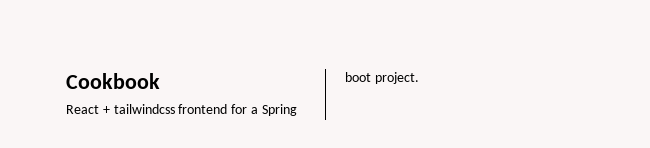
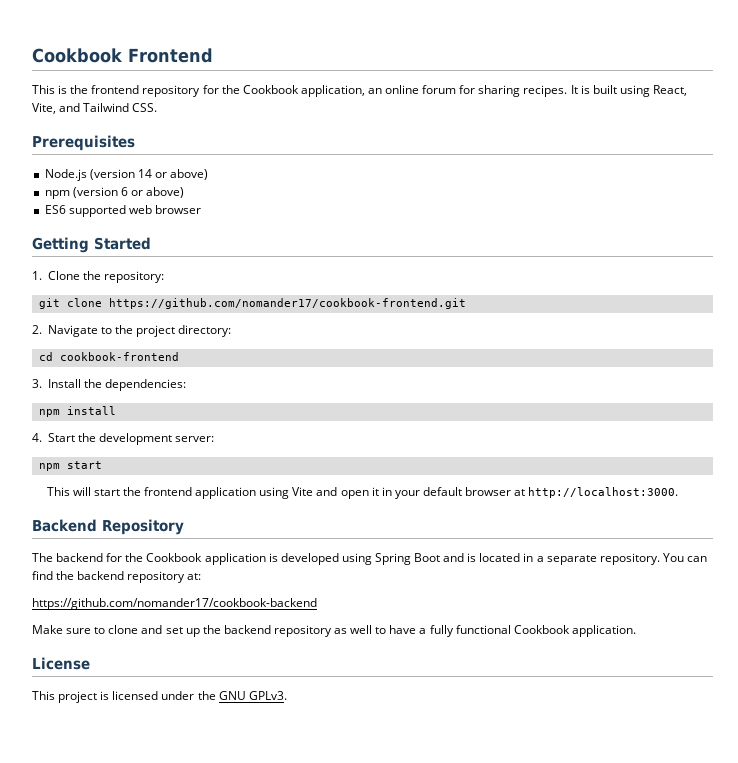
[66,73,160,89] [66,104,297,116] [345,72,419,84] Cookbook // React + tailwindcss frontend for a Spring boot project. -> [32,48,213,63] [32,85,687,97] [32,103,158,114] [32,135,135,151] [44,169,209,181] [44,187,185,199] [44,205,201,217] [32,237,151,253] [32,271,164,283] [38,298,466,309] [32,325,232,337] [38,352,179,361] [32,379,186,391] [38,406,116,417] [32,433,215,445] [38,461,102,471] [46,487,679,499] [32,519,184,535] [32,553,707,565] [32,571,202,583] [32,598,317,610] [32,625,636,637] [32,657,90,670] [32,691,287,703] Cookbook Frontend // This is the frontend repository for the Cookbook application, an online forum for sharing recipes. It is built using React, Vite, and Tailwind CSS. // Prerequisites // Node.js (version 14 or above) // npm (version 6 or above) // ES6 supported web browser // Getting Started // 1. Clone the repository: // git clone https://github.com/nomander17/cookbook-frontend.git // 2. Navigate to the project directory: // cd cookbook-frontend // 3. Install the dependencies: // npm install // 4. Start the development server: // npm start // This will start the frontend application using Vite and open it in your default browser at http://localhost:3000. // Backend Repository // The backend for the Cookbook application is developed using Spring Boot and is located in a separate repository. You can find the backend repository at: // https://github.com/nomander17/cookbook-backend // Make sure to clone and set up the backend repository as well to have a fully functional Cookbook application. // License // This project is licensed under the GNU GPLv3.

